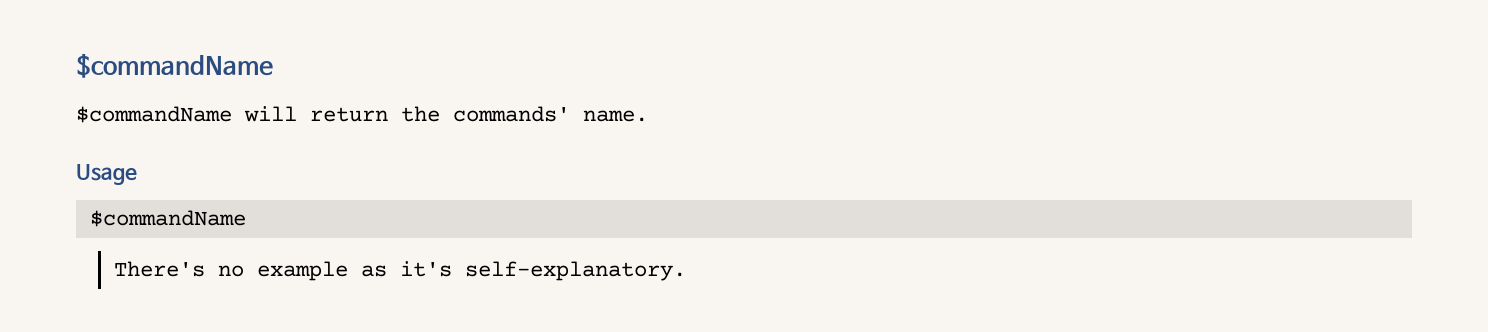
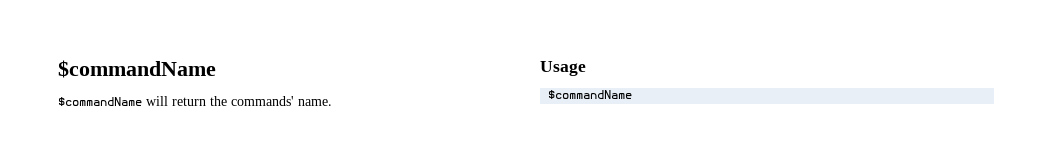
[113,261,686,281] // There's no example as it's self-explanatory. -> (633, 94) none

